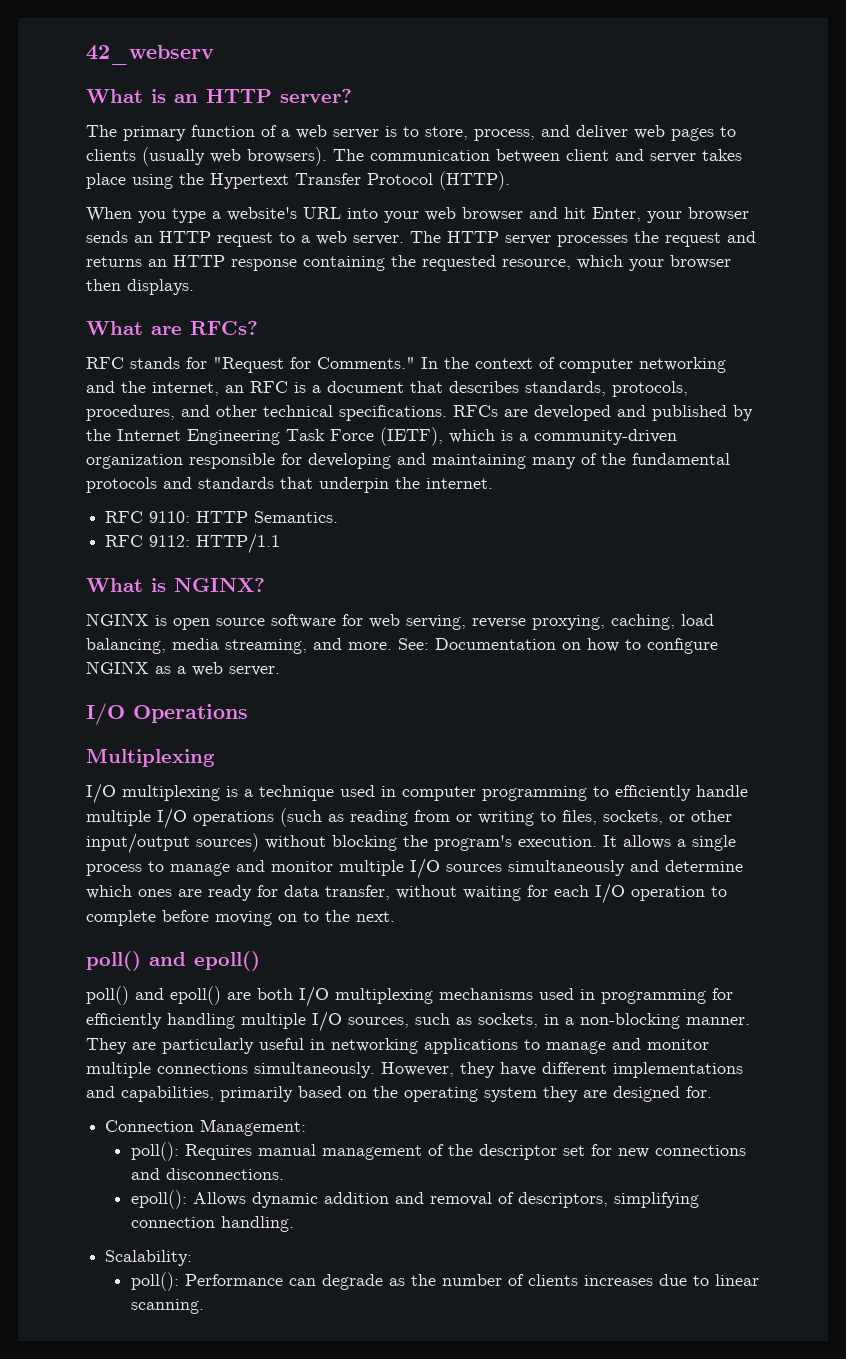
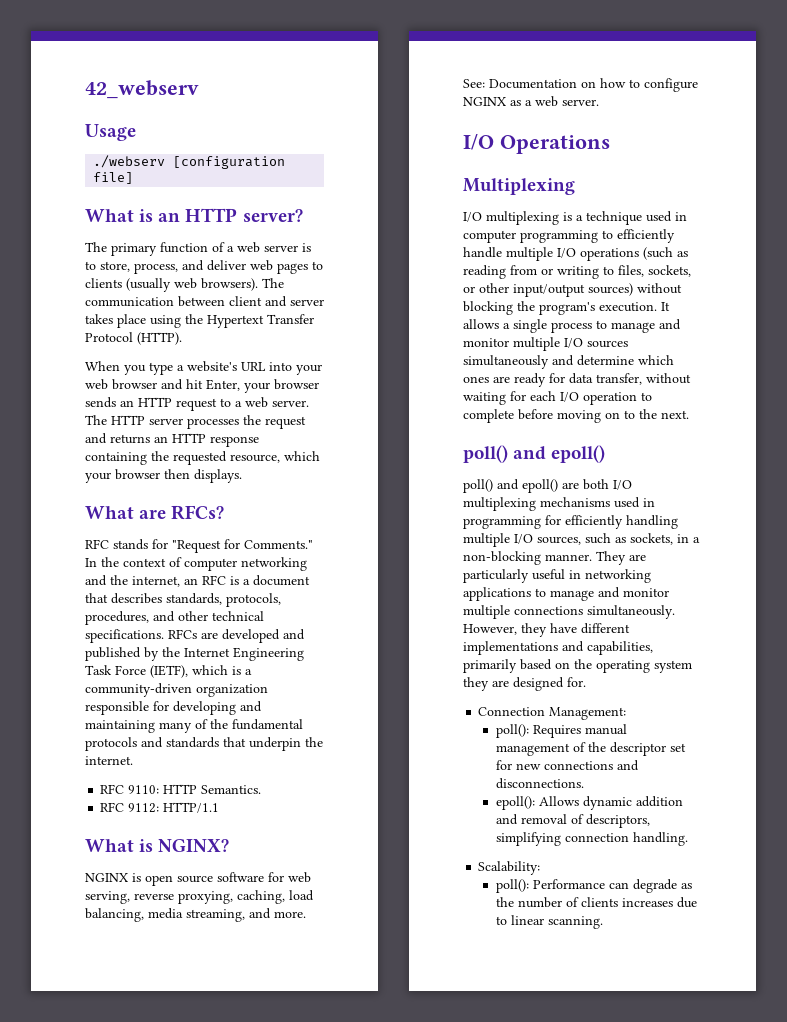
(214, 55) none -> [85,124,136,141] [93,155,286,169] [93,172,134,184] // Usage // ./webserv [configuration file]

